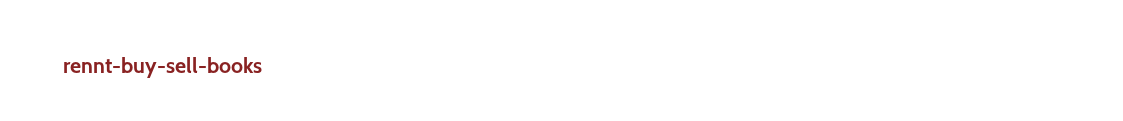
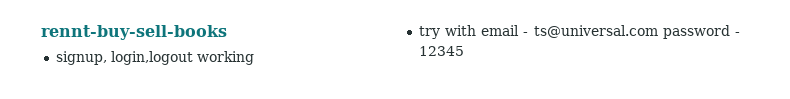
(262, 67) none -> [55,51,254,65] [418,25,740,39] [418,46,464,56] // signup, login,logout working // try with email - ts@universal.com password - 12345

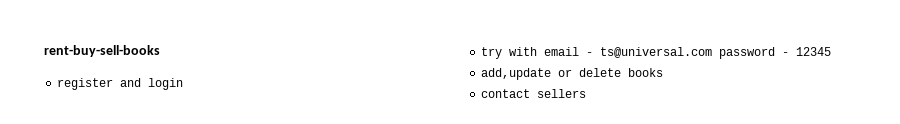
[41,25,227,40] [55,51,254,65] rennt-buy-sell-books // signup, login,logout working -> [44,45,160,57] [57,78,184,90] rent-buy-sell-books // register and login
(464, 51) none -> [481,68,664,80] [481,89,587,98] // add,update or delete books // contact sellers

